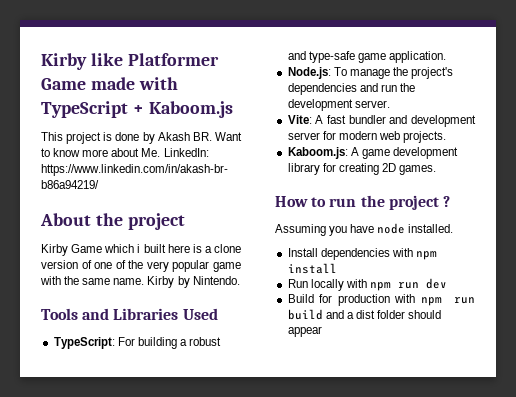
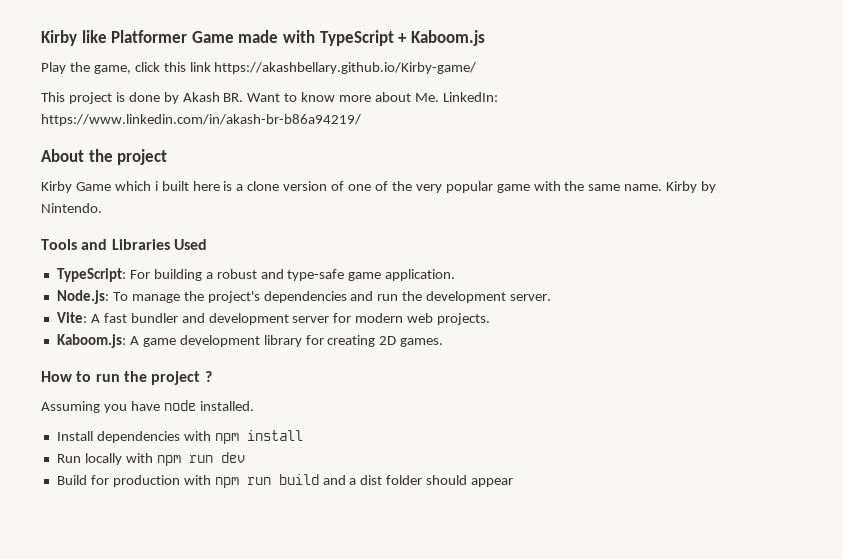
(233, 109) none -> [41,62,477,74] // Play the game, click this link https://akashbellary.github.io/Kirby-game/

